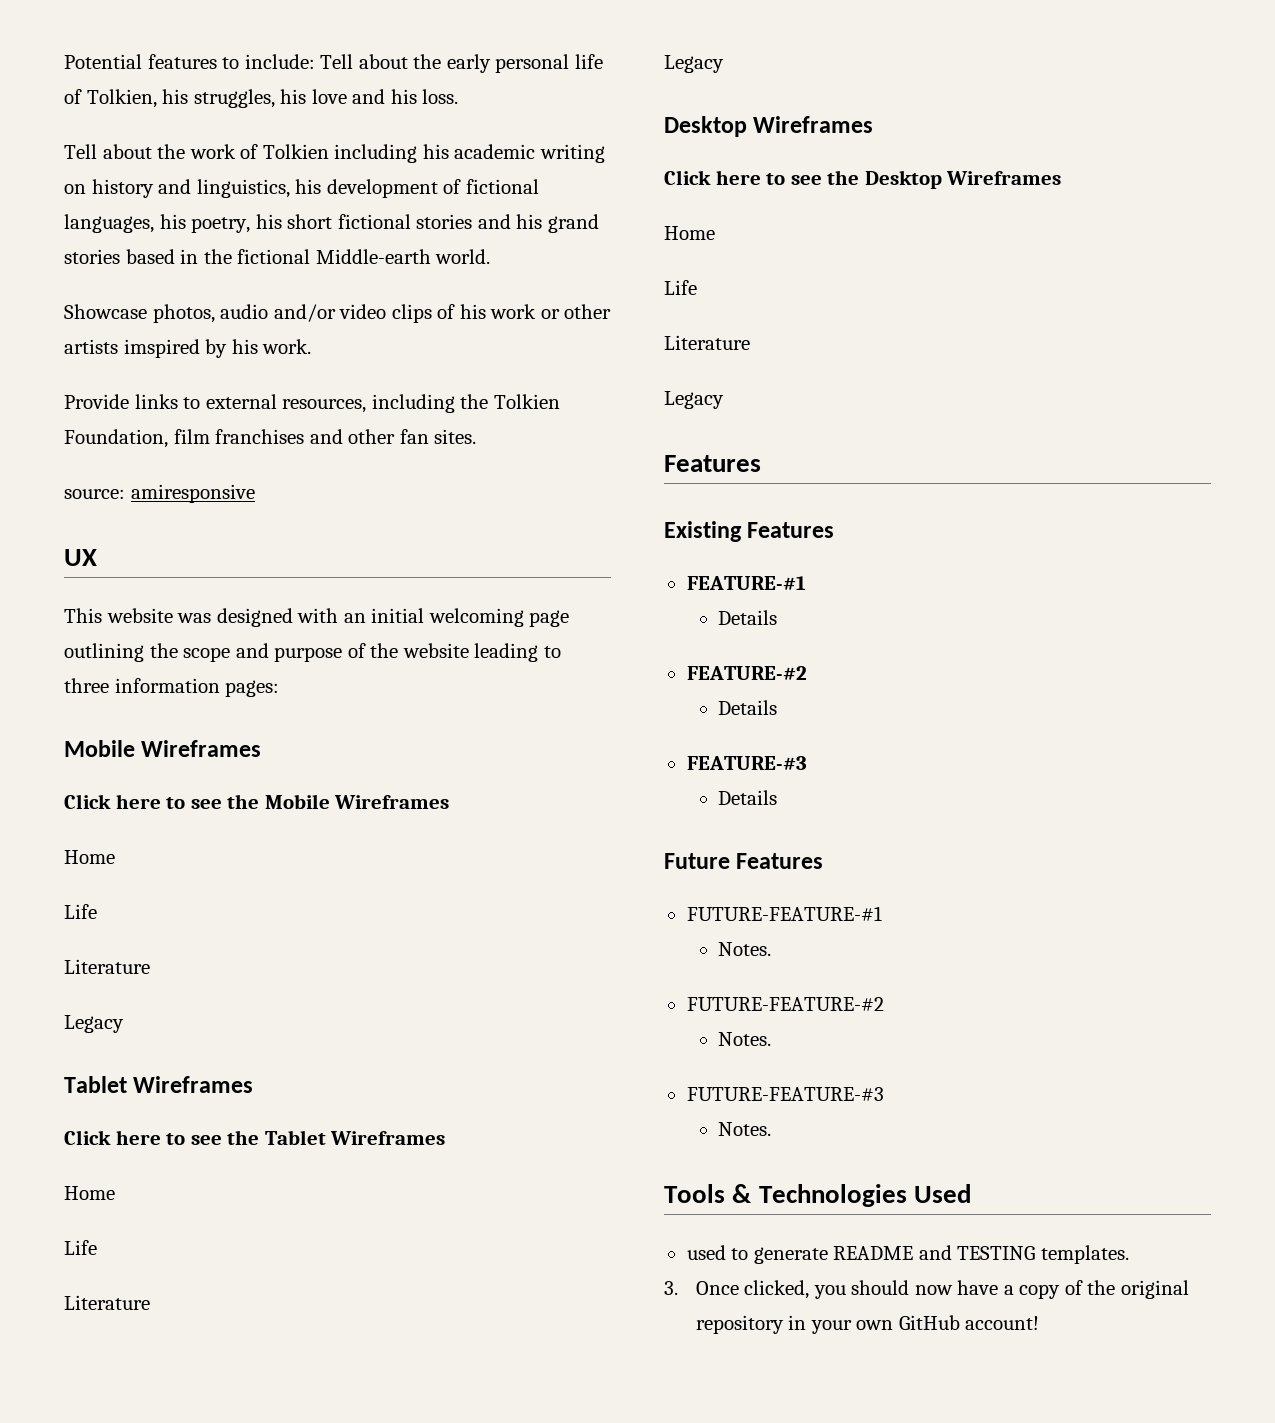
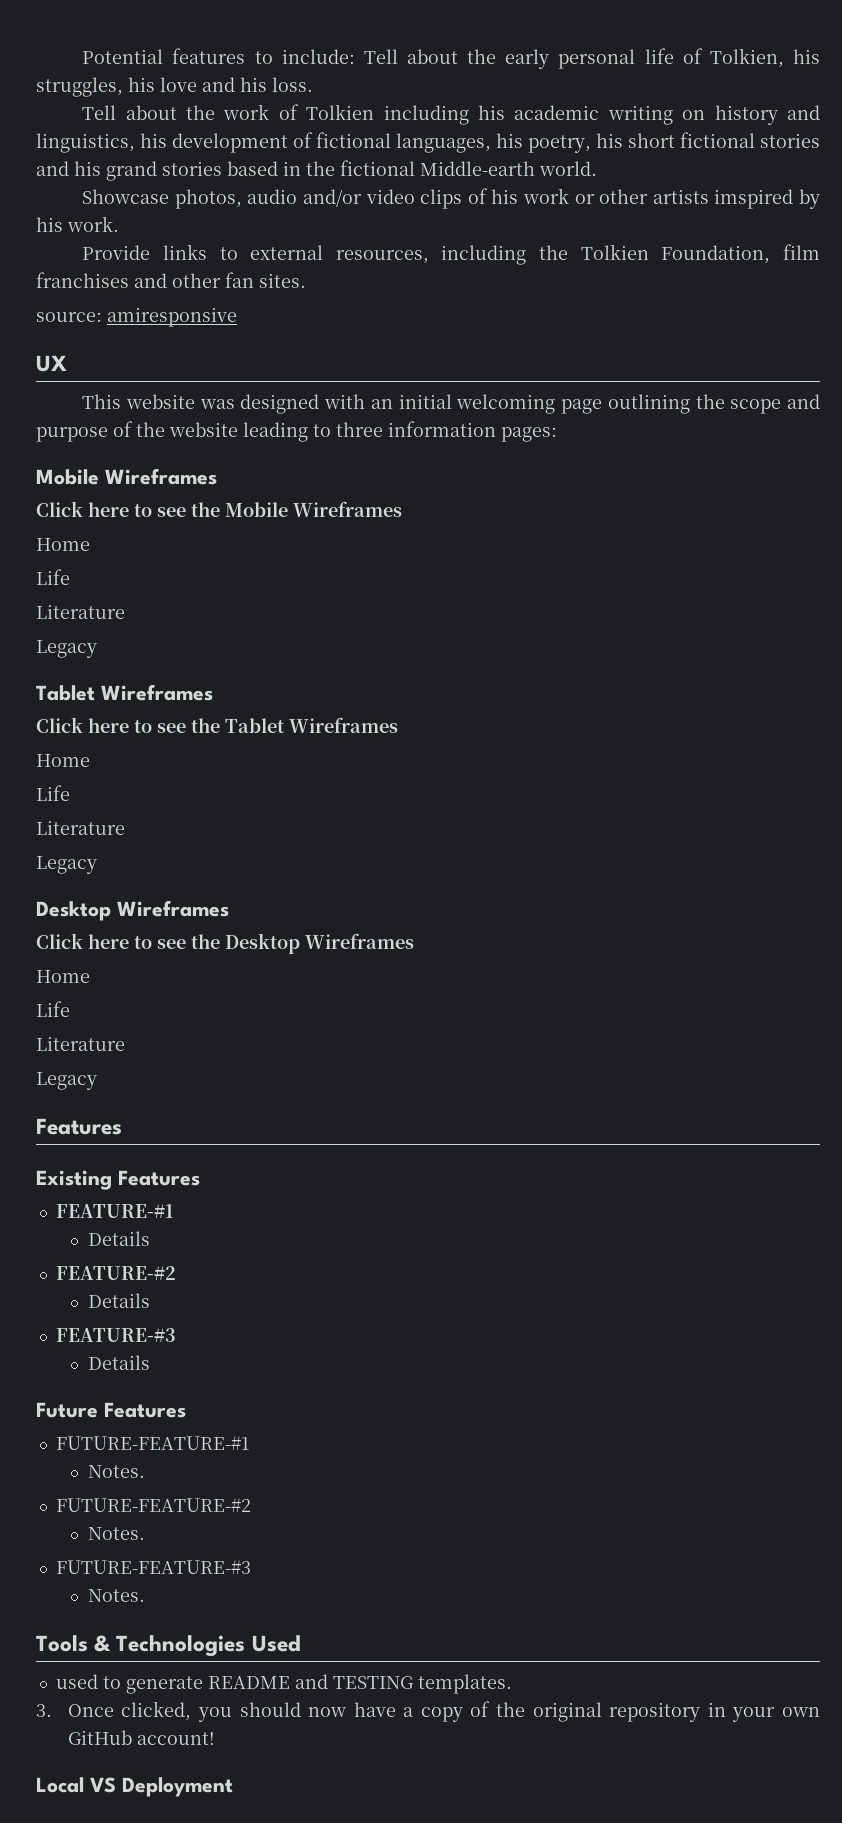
(1040, 1323) none -> [36,1777,233,1797] // Local VS Deployment

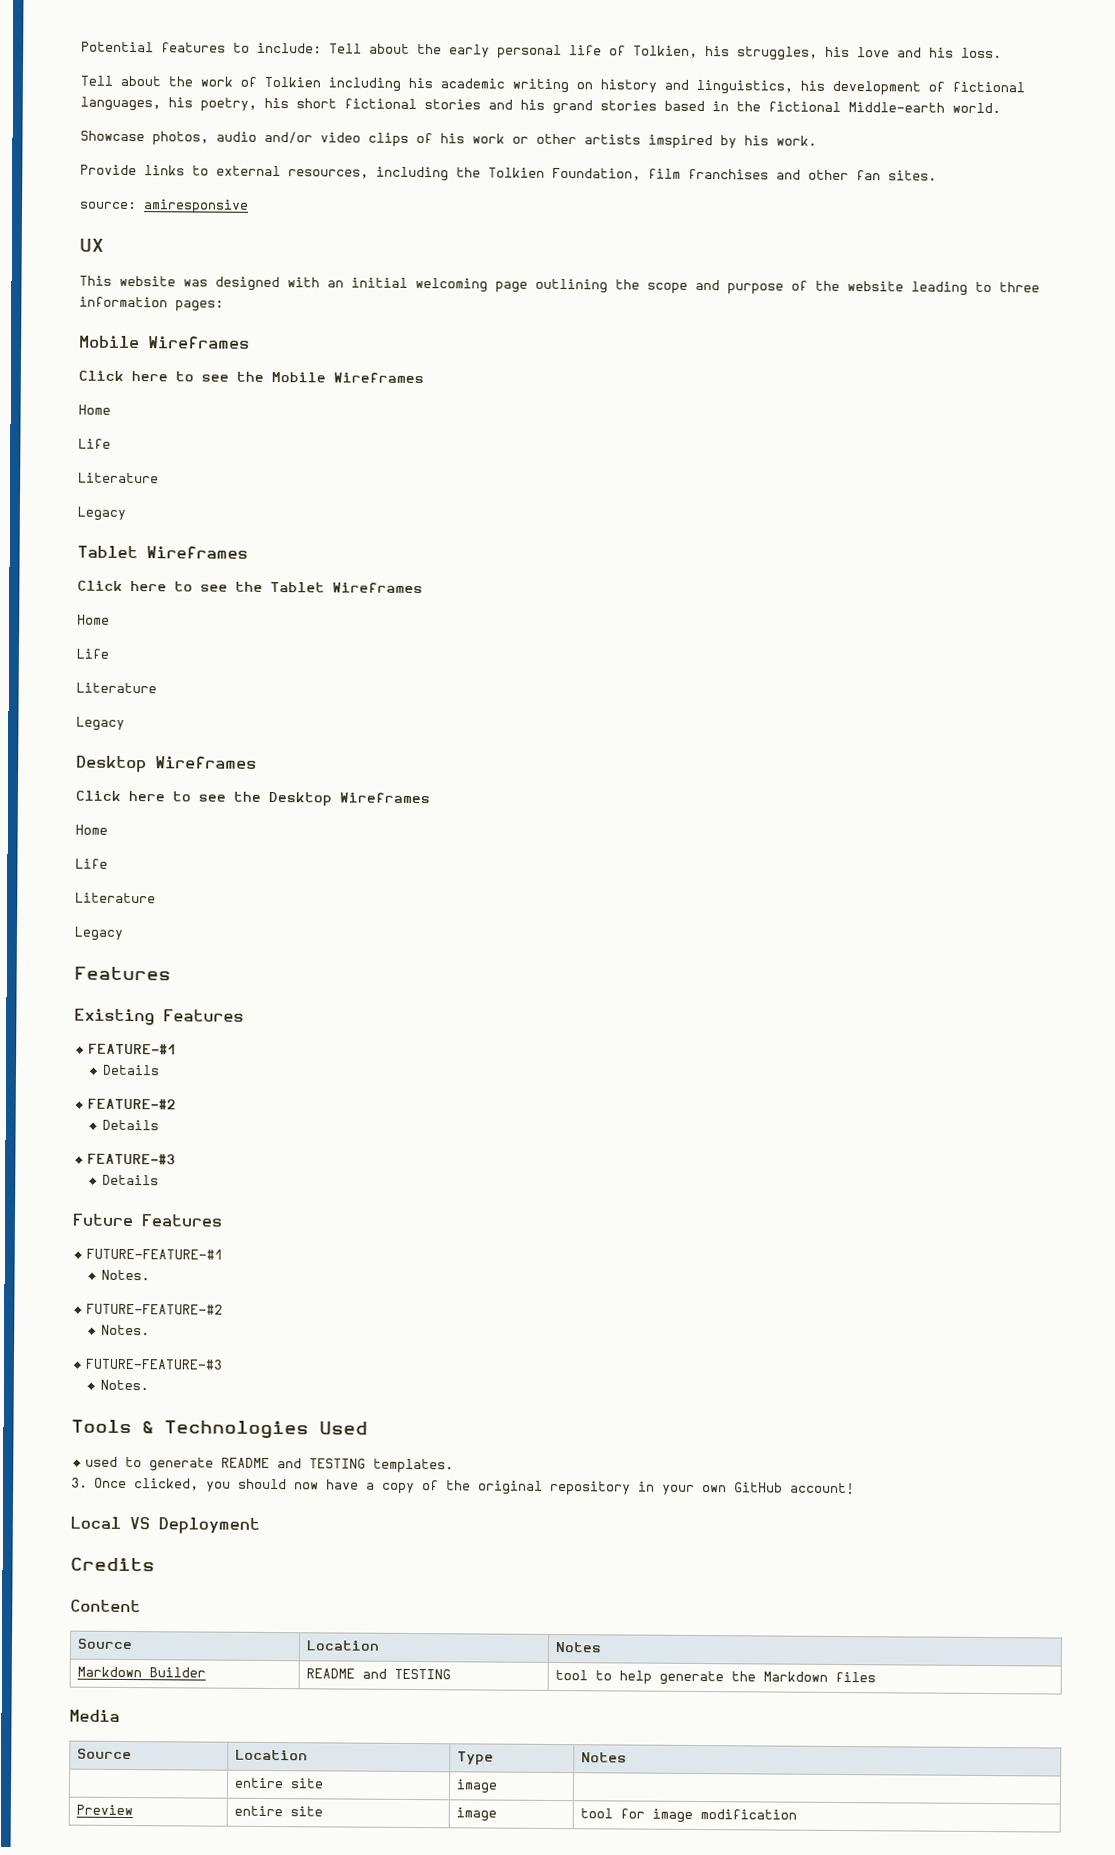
(233, 1787) none -> [70,1557,155,1572] [70,1599,141,1613] [76,1638,133,1650] [305,1640,380,1651] [554,1642,602,1653] [76,1666,206,1678] [305,1668,451,1680] [554,1669,876,1686] [69,1709,120,1722] [76,1748,132,1760] [234,1749,308,1761] [456,1751,494,1766] [580,1752,627,1763] [233,1777,324,1789] [455,1779,498,1794] [75,1804,133,1816] [233,1805,323,1817] [455,1807,497,1822] [579,1808,797,1823] // Credits // Content // Source | Location | Notes // Markdown Builder | README and TESTING | tool to help generate the Markdown files // Media // Source | Location | Type | Notes // | entire site | image | // Preview | entire site | image | tool for image modification

